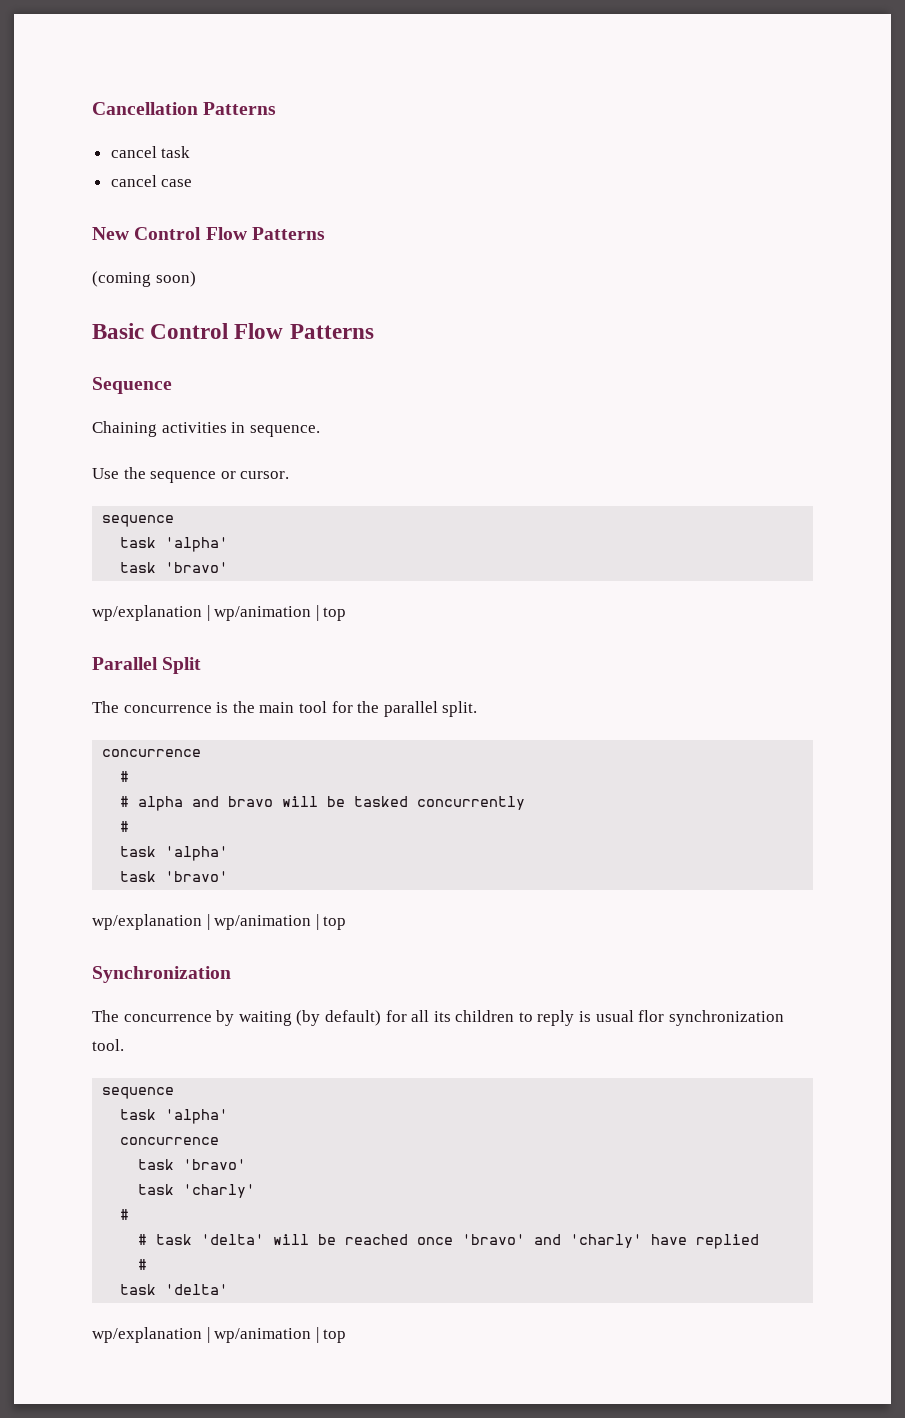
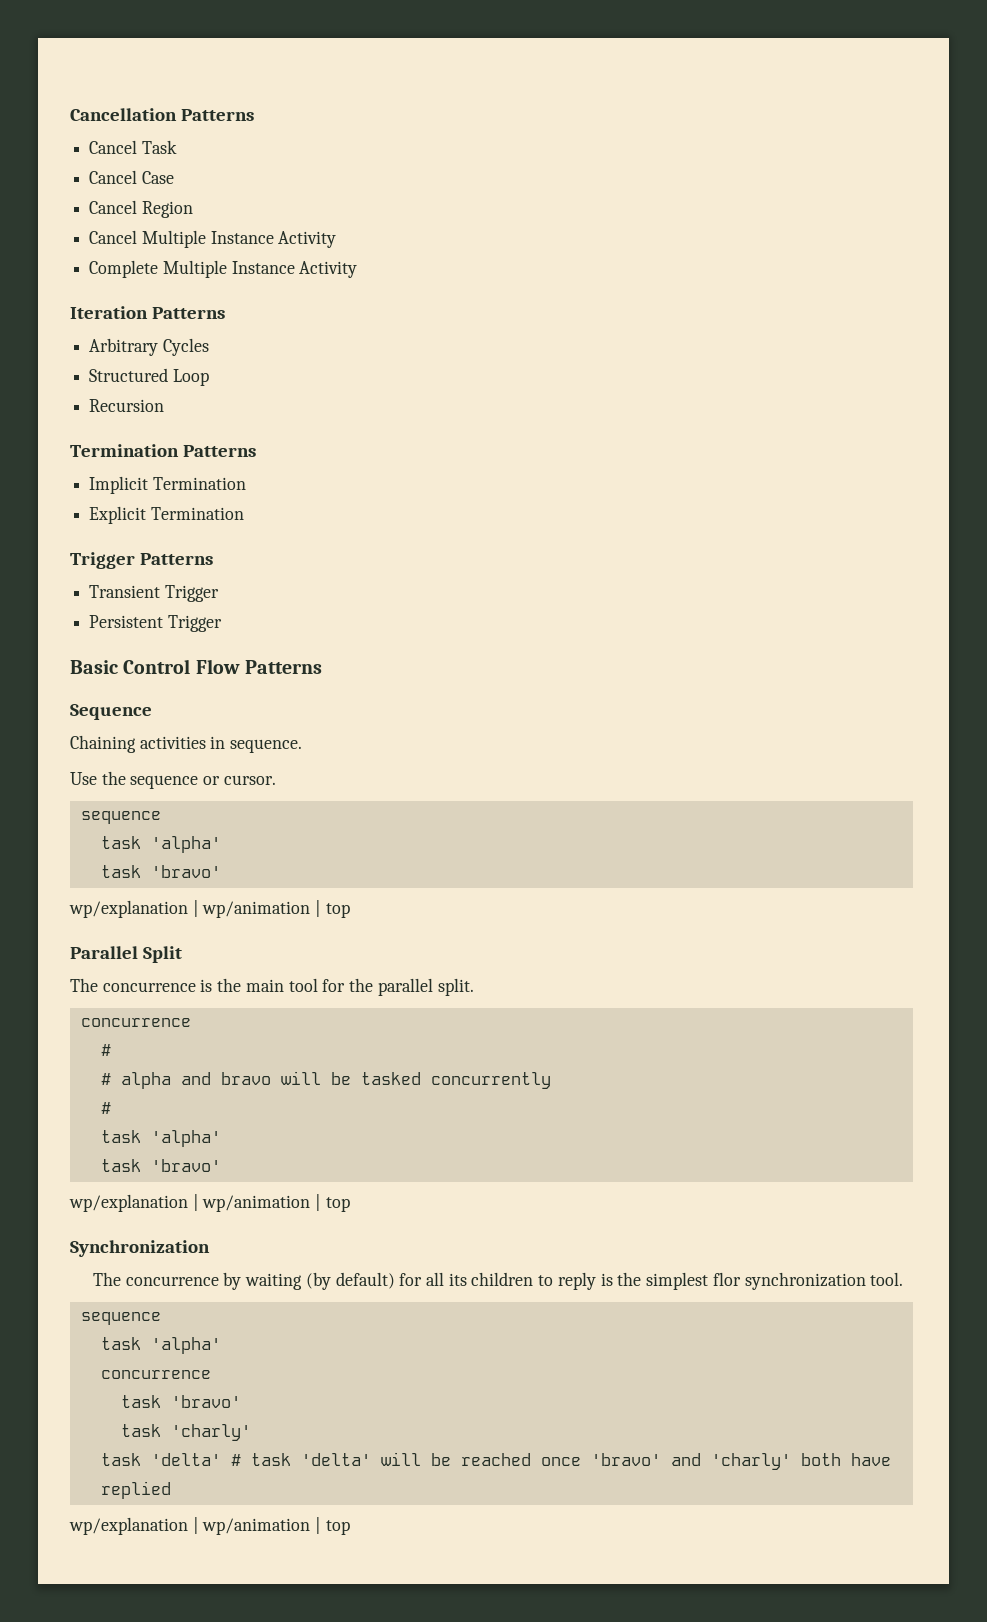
[110,146,191,158] [110,175,193,187] [92,227,325,240] [92,271,196,287] cancel task // cancel case // New Control Flow Patterns // (coming soon) -> [89,140,177,154] [89,170,174,184] [89,200,193,218] [89,230,337,248] [89,260,358,278] [70,306,225,319] [89,338,209,356] [89,368,209,386] [89,399,165,412] [70,444,256,457] [89,476,246,494] [89,506,244,524] [70,552,213,569] [89,585,219,602] [89,615,222,632] Cancel Task // Cancel Case // Cancel Region // Cancel Multiple Instance Activity // Complete Multiple Instance Activity // Iteration Patterns // Arbitrary Cycles // Structured Loop // Recursion // Termination Patterns // Implicit Termination // Explicit Termination // Trigger Patterns // Transient Trigger // Persistent Trigger
[595,1010,634,1022] usual -> [617,1272,709,1290] the simplest
[120,1209,130,1220] # // -> [100,1453,221,1466] task 'delta'
(643, 1241) none -> [800,1453,841,1466] both
[138,1259,148,1270] [120,1284,229,1295] // # // task 'delta' -> (171, 1490) none

